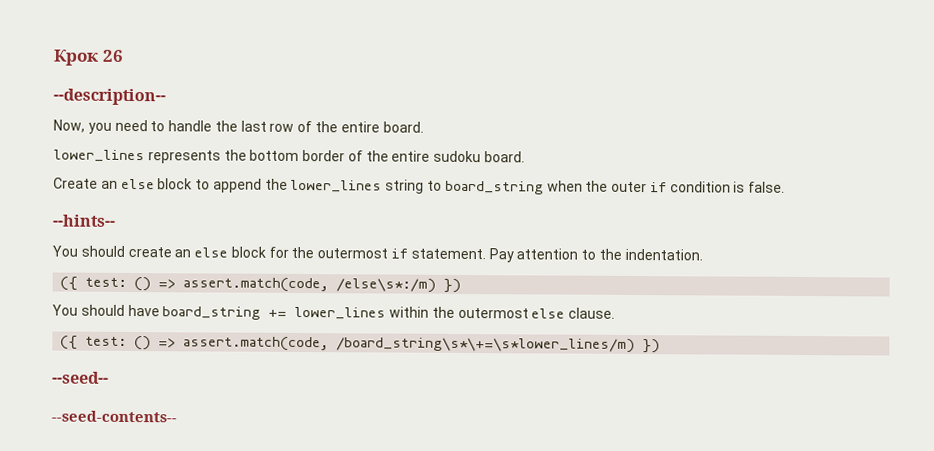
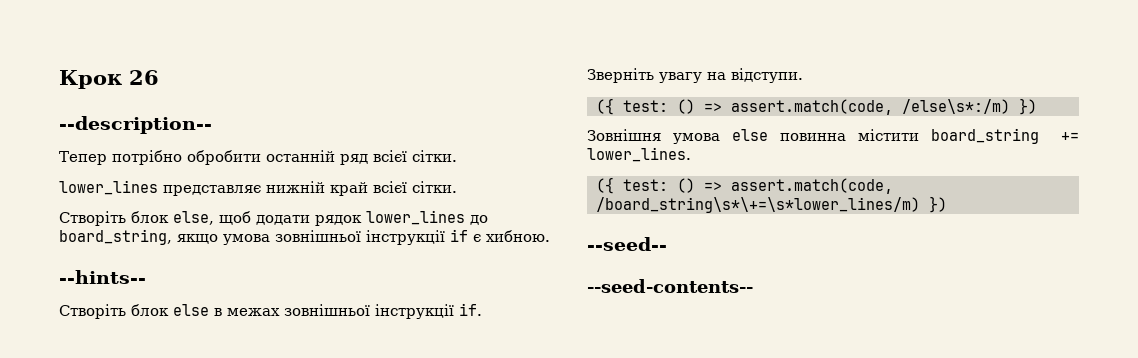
[53,119,424,134] [53,149,526,164] [53,177,786,195] [52,214,116,227] [52,245,703,263] Now, you need to handle the last row of the entire board. // lower_lines represents the bottom border of the entire sudoku board. // Create an else block to append the lower_lines string to board_string when the outer if condition is false. // --hints-- // You should create an else block for the outermost if statement. Pay attention to the indentation. -> [59,150,457,165] [59,180,457,196] [59,210,488,226] [59,229,550,245] [59,270,146,284] [59,303,482,319] [587,68,803,83] Тепер потрібно обробити останній ряд всієї сітки. // lower_lines представляє нижній край всієї сітки. // Створіть блок else, щоб додати рядок lower_lines до board_string, якщо умова зовнішньої інструкції if є хибною. // --hints-- // Створіть блок else в межах зовнішньої інструкції if. Зверніть увагу на відступи.
[52,304,616,320] You should have board_string += lower_lines within the outermost else clause. -> [587,128,1079,144] [587,147,691,162] Зовнішня умова else повинна містити board_string += lower_lines.

